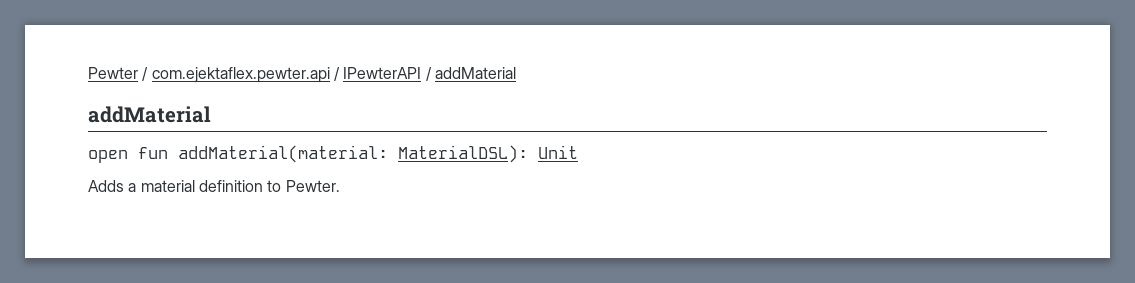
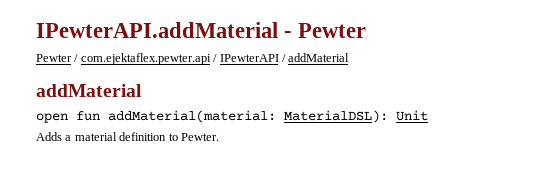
(88, 73) none -> [36,22,367,38] IPewterAPI.addMaterial - Pewter //

